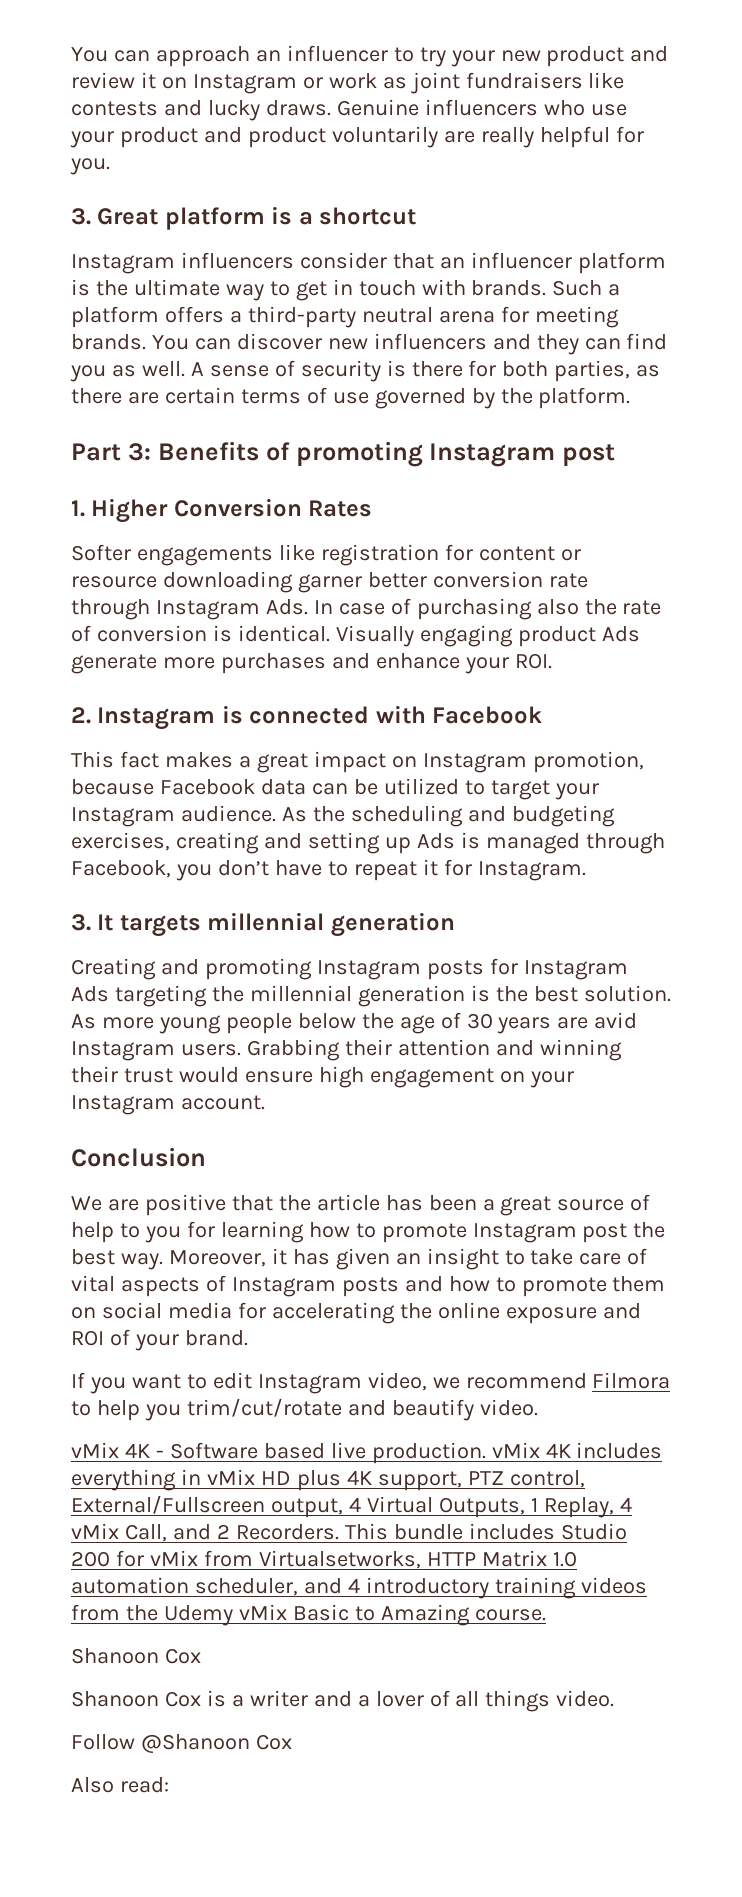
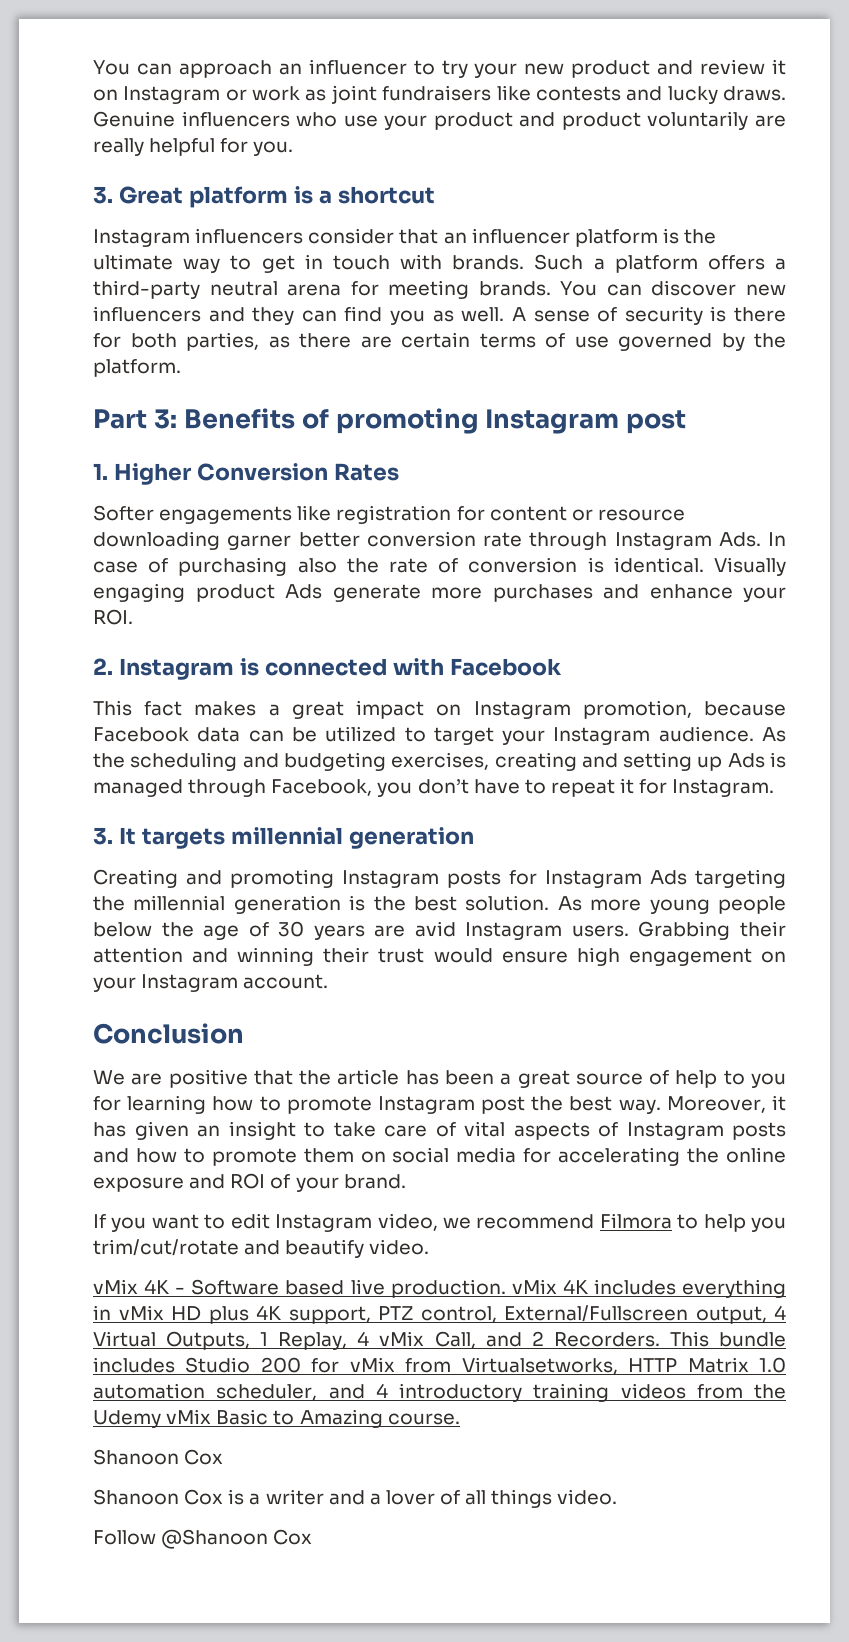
[71,1777,169,1793] // Also read: -> (313, 1537) none

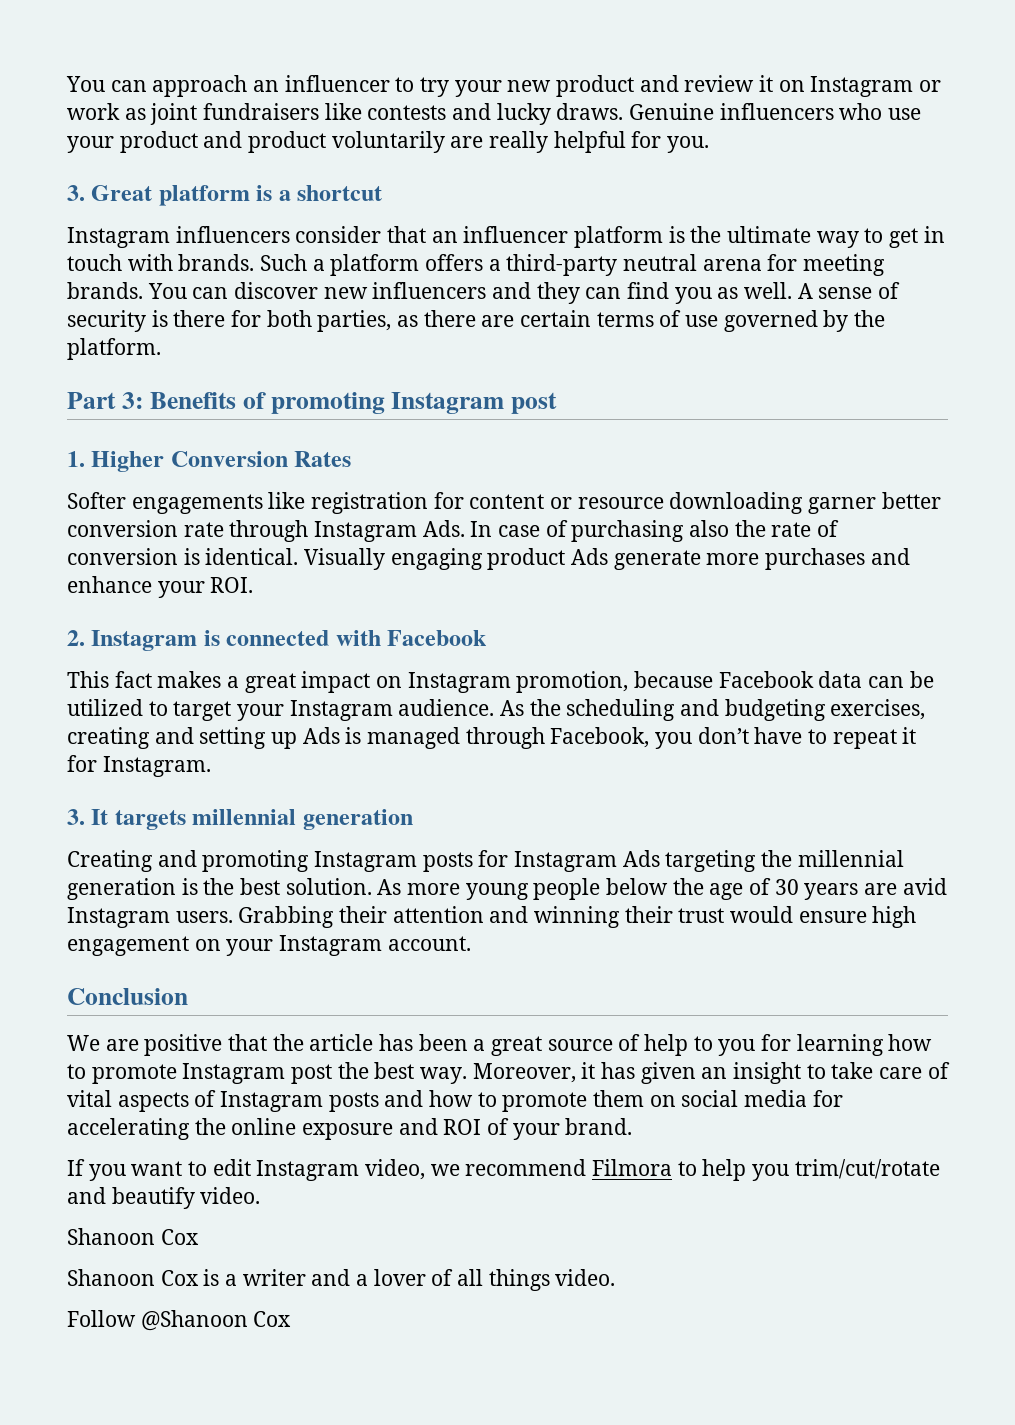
[93,1279,787,1298] [93,1305,786,1324] [93,1331,787,1350] [93,1357,787,1375] [93,1383,786,1402] [93,1409,460,1428] // vMix 4K - Software based live production. vMix 4K includes everything in vMix HD plus 4K support, PTZ control, External/Fullscreen output, 4 Virtual Outputs, 1 Replay, 4 vMix Call, and 2 Recorders. This bundle includes Studio 200 for vMix from Virtualsetworks, HTTP Matrix 1.0 automation scheduler, and 4 introductory training videos from the Udemy vMix Basic to Amazing course. -> (261, 1195) none

